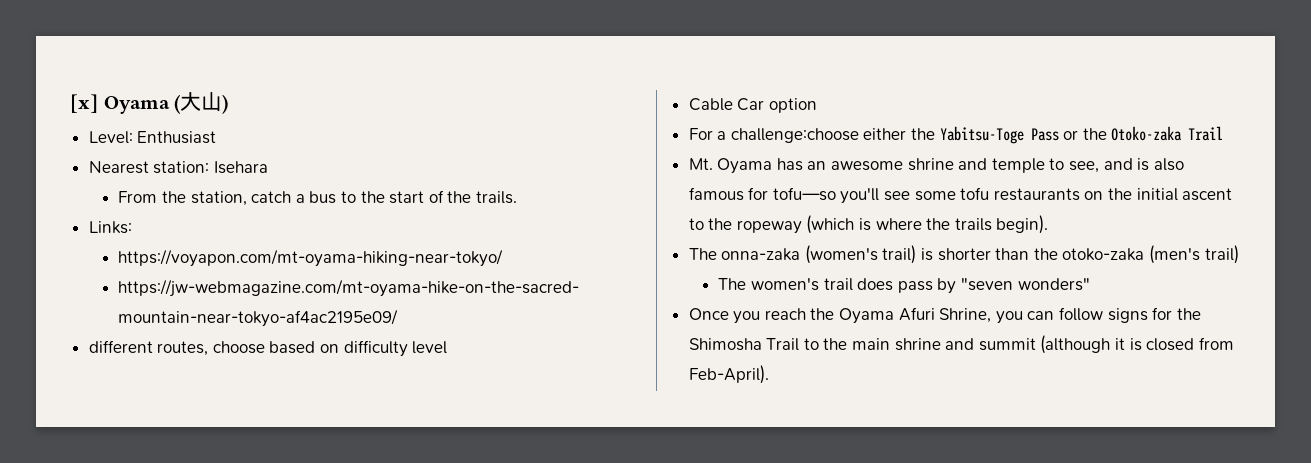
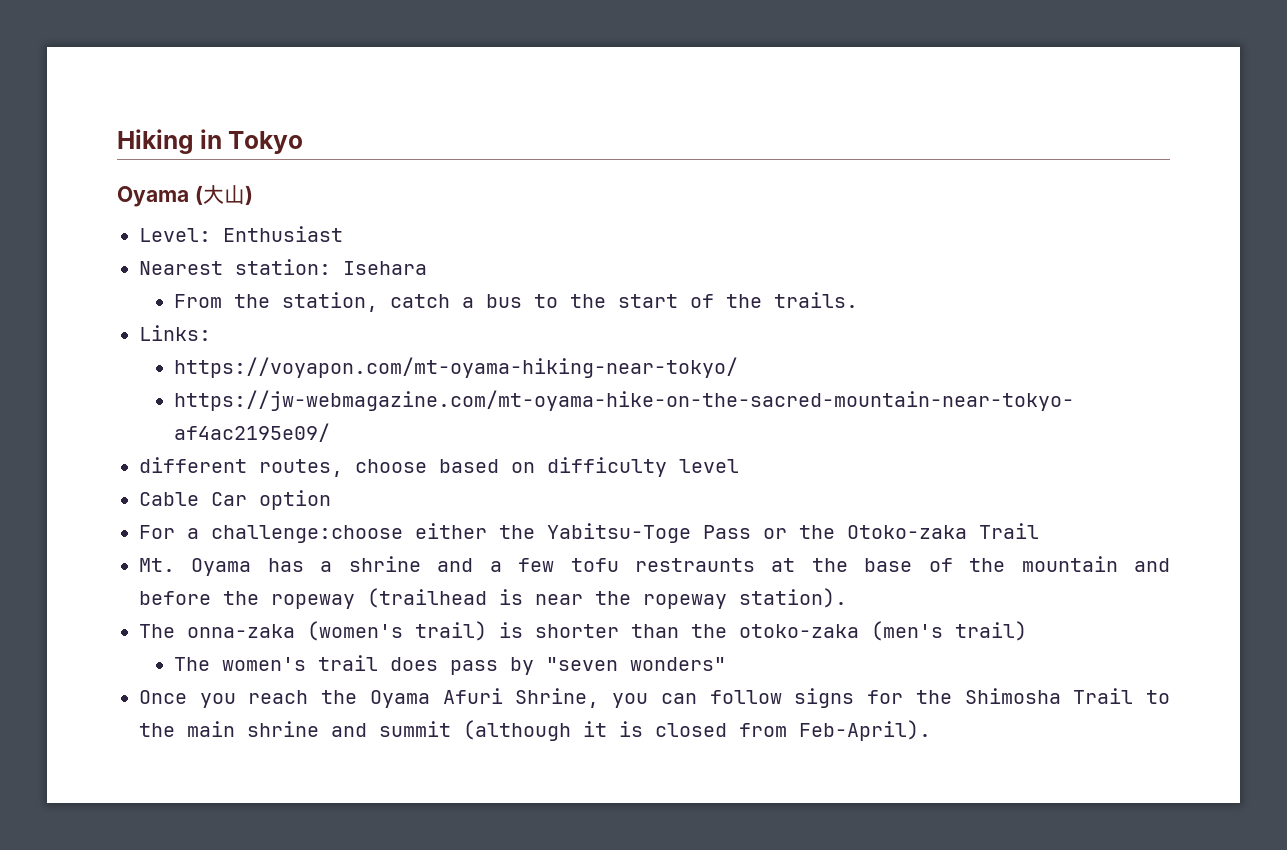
[70,94,98,113] [x] -> [117,129,304,154] Hiking in Tokyo //
[807,158,1184,173] [688,187,1233,204] [688,215,1049,234] an awesome shrine and temple to see, and is also famous for tofu—so you'll see some tofu restaurants on the initial ascent to the ropeway (which is where the trails begin). -> [320,556,1170,572] [139,588,847,609] a shrine and a few tofu restraunts at the base of the mountain and before the ropeway (trailhead is near the ropeway station).

